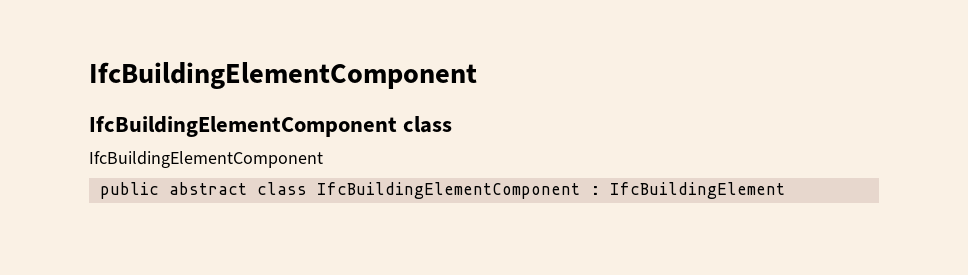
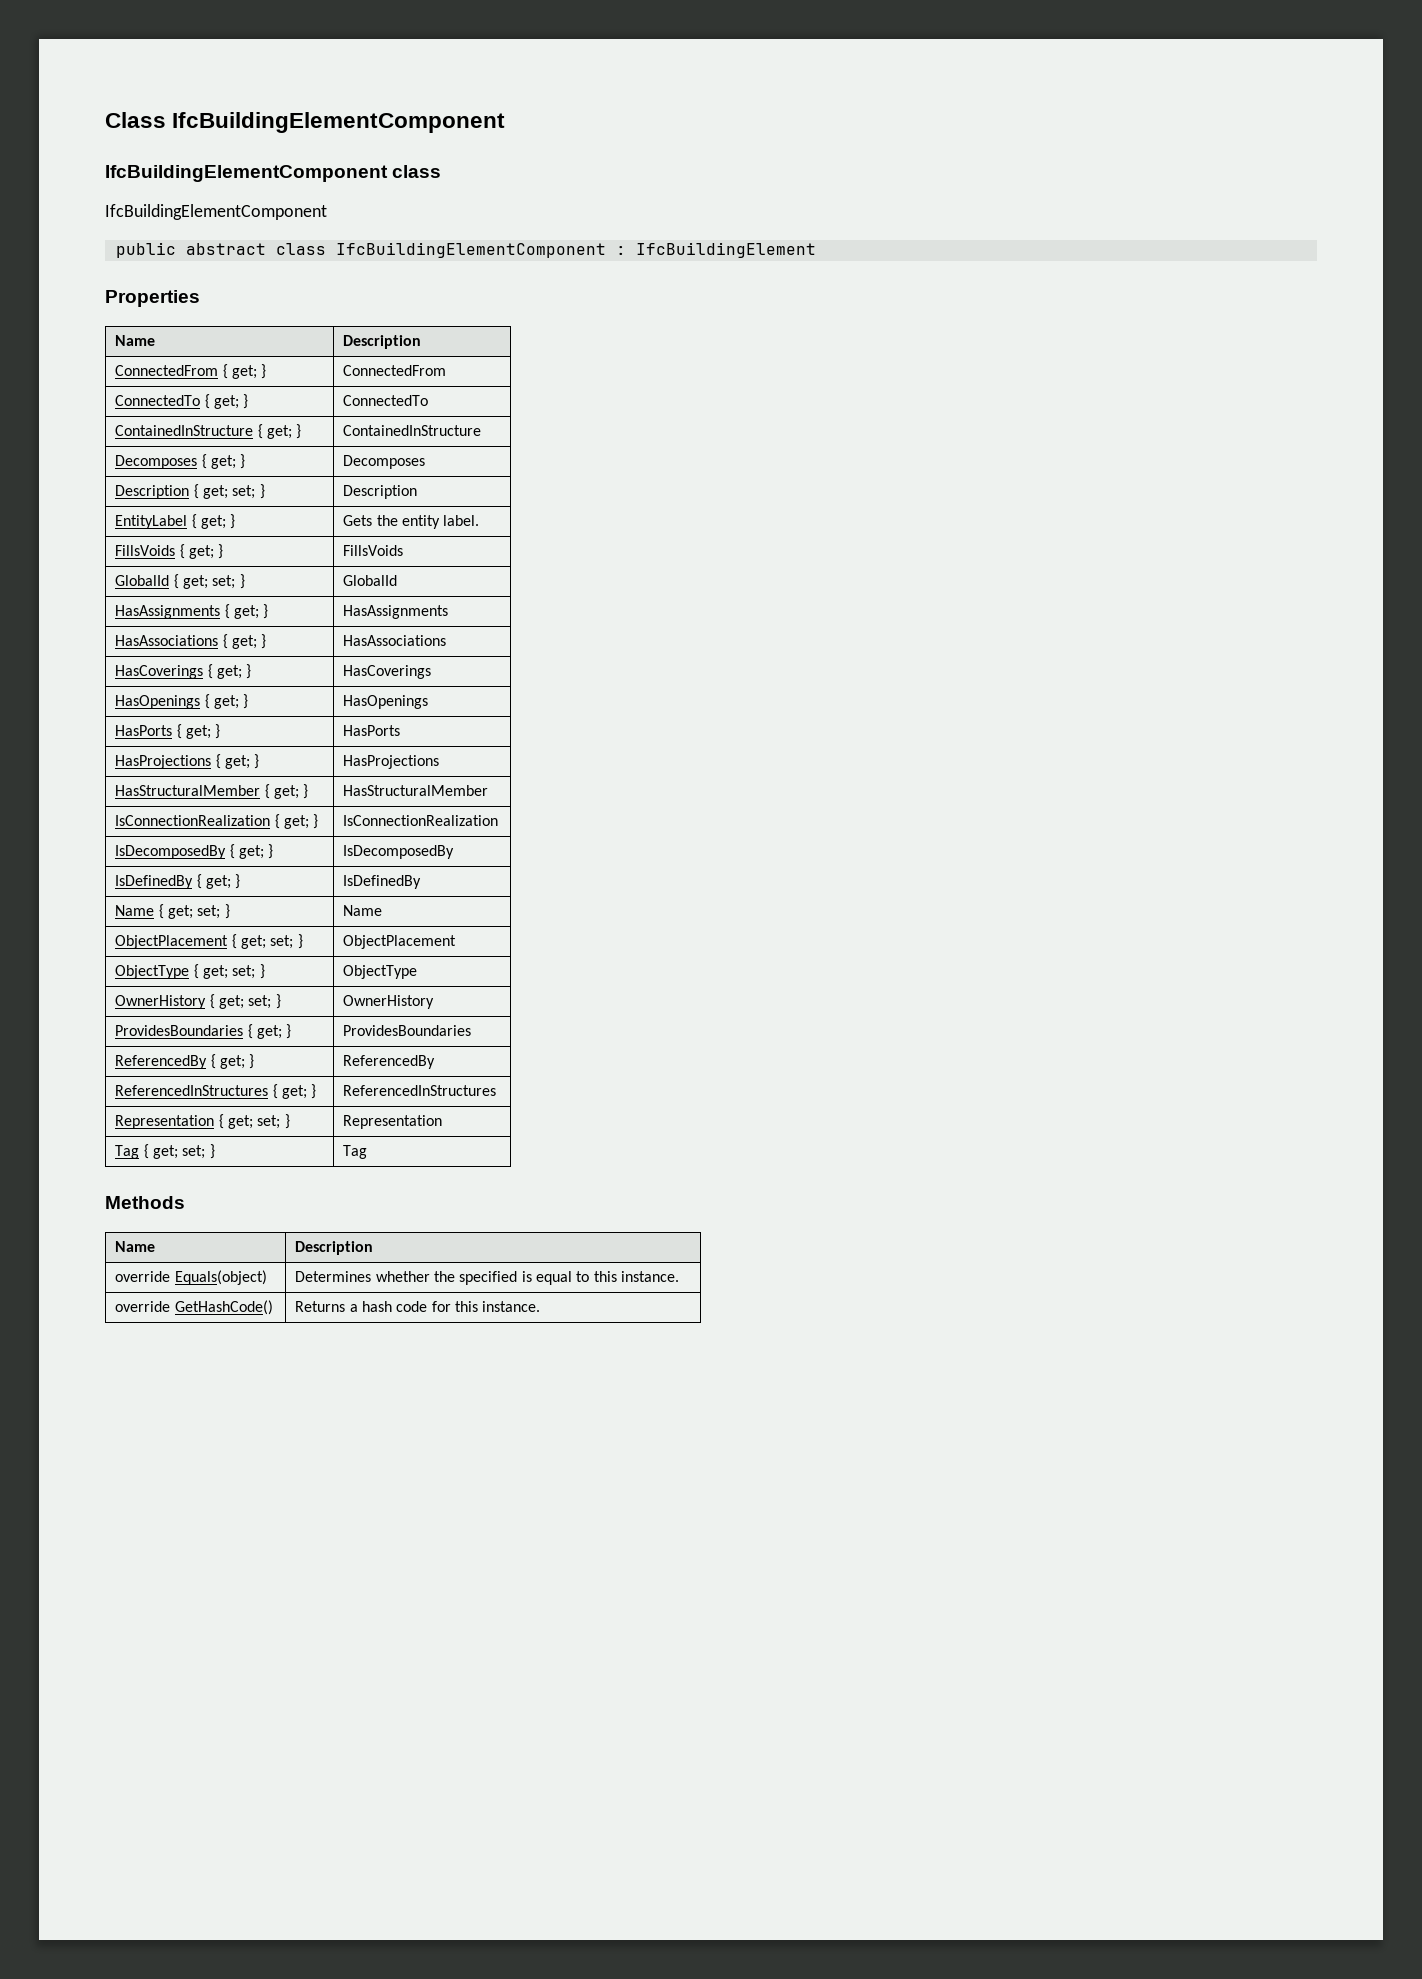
(89, 75) none -> [105,112,166,128] Class
(785, 190) none -> [105,290,200,307] [115,335,156,346] [343,335,422,349] [115,364,267,379] [343,365,447,376] [115,394,249,409] [343,395,429,406] [115,424,302,439] [343,425,482,436] [115,454,246,469] [343,455,426,469] [115,484,265,499] [343,485,418,499] [115,514,236,529] [343,515,480,529] [115,544,224,559] [343,545,404,556] [115,574,245,589] [343,575,398,586] [115,604,269,619] [343,605,449,619] [115,634,267,649] [343,635,447,646] [115,664,252,679] [343,665,432,679] [115,694,249,709] [343,695,429,709] [115,724,221,739] [343,725,401,736] [115,754,260,769] [343,755,440,769] [115,784,309,799] [343,785,489,796] [115,814,319,829] [343,815,499,826] [115,844,274,859] [343,845,455,859] [115,874,241,889] [343,875,422,889] [115,904,230,919] [343,905,383,916] [115,934,303,949] [343,935,457,949] [115,964,265,979] [343,965,418,979] [115,994,281,1009] [343,995,435,1009] [115,1024,292,1039] [343,1025,472,1036] [115,1054,255,1069] [343,1055,436,1069] [115,1084,317,1099] [343,1085,497,1096] [115,1114,290,1129] [343,1115,443,1129] [115,1144,215,1159] [343,1145,368,1159] [105,1196,185,1209] [115,1241,156,1252] [295,1241,374,1255] [115,1270,267,1285] [295,1271,679,1285] [115,1300,273,1315] [295,1301,541,1312] // Properties // Name | Description // ConnectedFrom { get; } | ConnectedFrom // ConnectedTo { get; } | ConnectedTo // ContainedInStructure { get; } | ContainedInStructure // Decomposes { get; } | Decomposes // Description { get; set; } | Description // EntityLabel { get; } | Gets the entity label. // FillsVoids { get; } | FillsVoids // GlobalId { get; set; } | GlobalId // HasAssignments { get; } | HasAssignments // HasAssociations { get; } | HasAssociations // HasCoverings { get; } | HasCoverings // HasOpenings { get; } | HasOpenings // HasPorts { get; } | HasPorts // HasProjections { get; } | HasProjections // HasStructuralMember { get; } | HasStructuralMember // IsConnectionRealization { get; } | IsConnectionRealization // IsDecomposedBy { get; } | IsDecomposedBy // IsDefinedBy { get; } | IsDefinedBy // Name { get; set; } | Name // ObjectPlacement { get; set; } | ObjectPlacement // ObjectType { get; set; } | ObjectType // OwnerHistory { get; set; } | OwnerHistory // ProvidesBoundaries { get; } | ProvidesBoundaries // ReferencedBy { get; } | ReferencedBy // ReferencedInStructures { get; } | ReferencedInStructures // Representation { get; set; } | Representation // Tag { get; set; } | Tag // Methods // Name | Description // override Equals(object) | Determines whether the specified is equal to this instance. // override GetHashCode() | Returns a hash code for this instance.

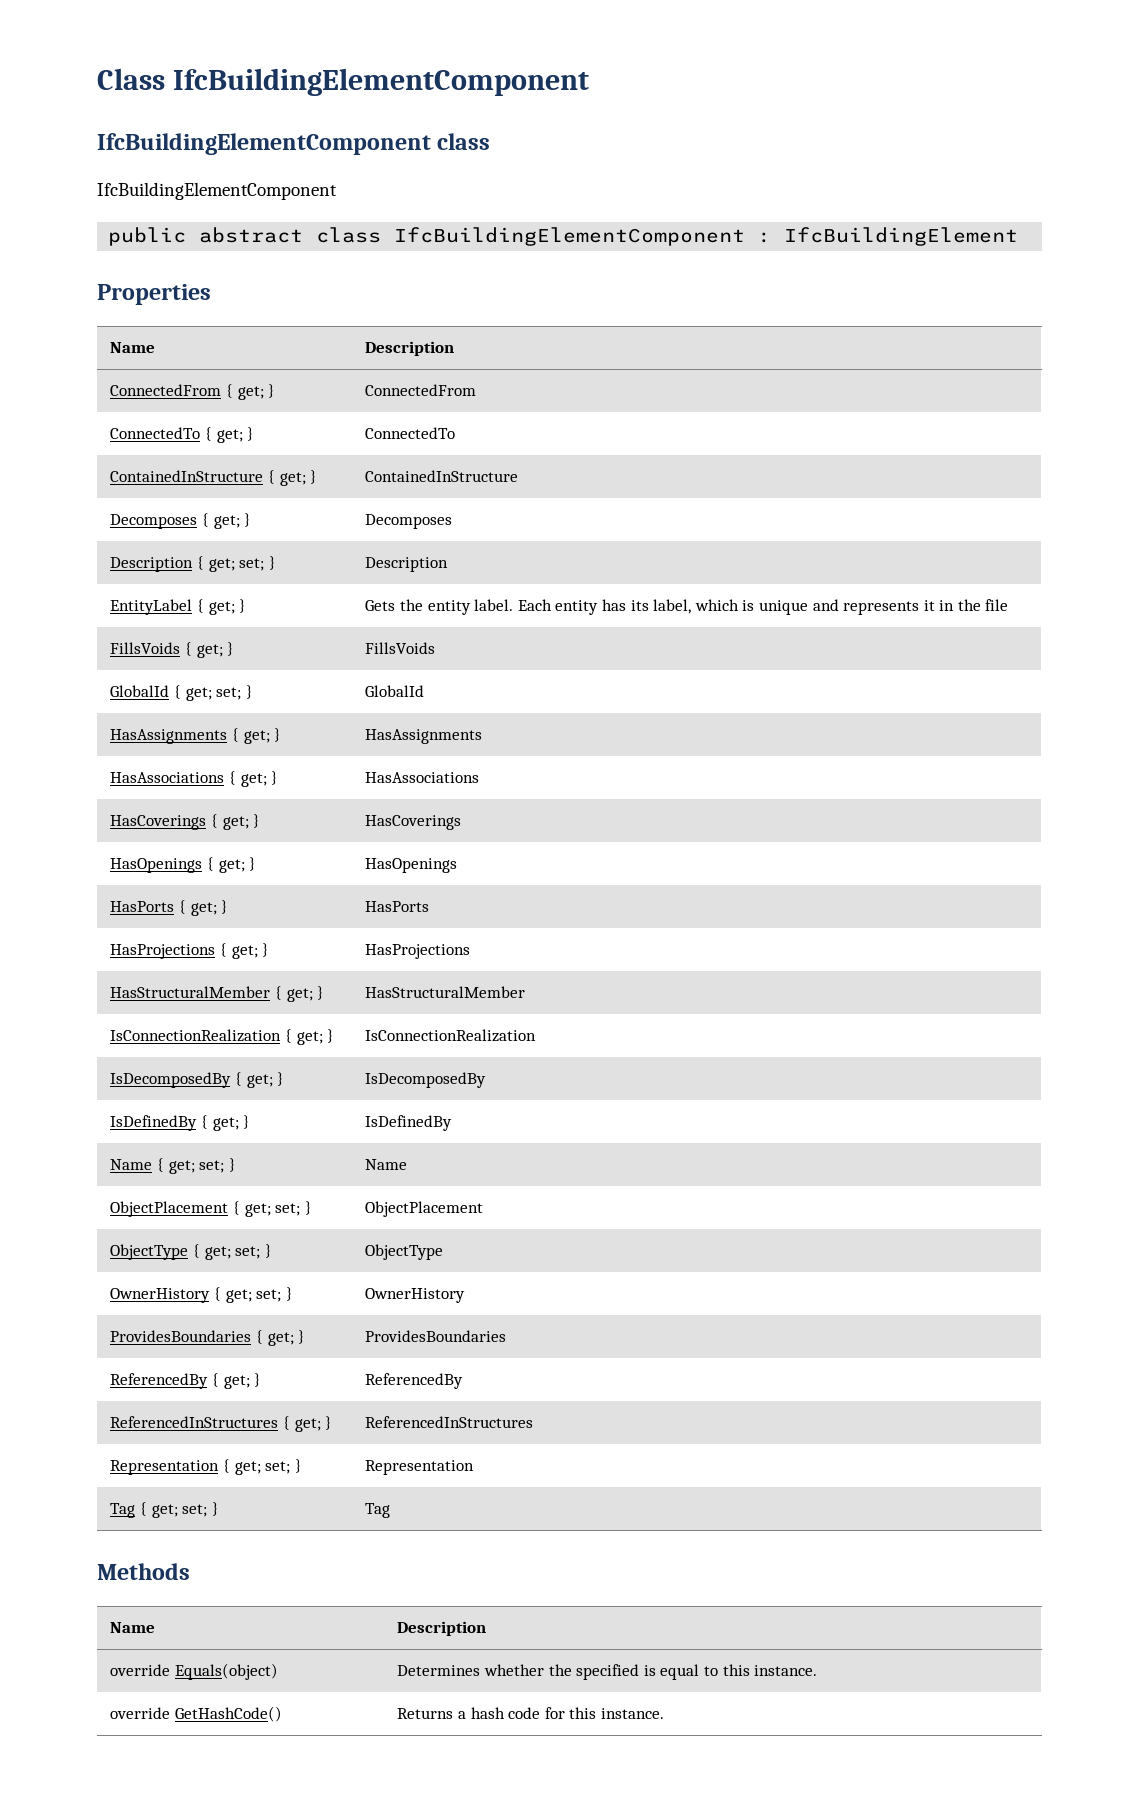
(480, 520) none -> [517,599,1009,615] Each entity has its label, which is unique and represents it in the file

